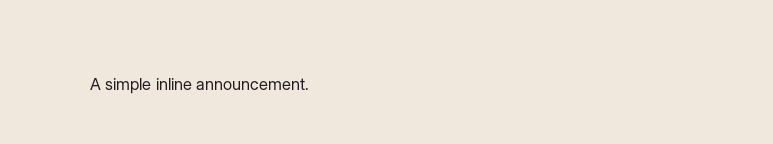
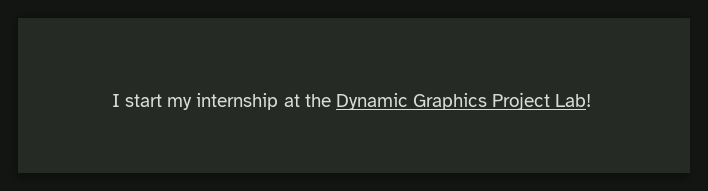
[90,78,310,94] A simple inline announcement. -> [112,92,592,110] I start my internship at the Dynamic Graphics Project Lab!

